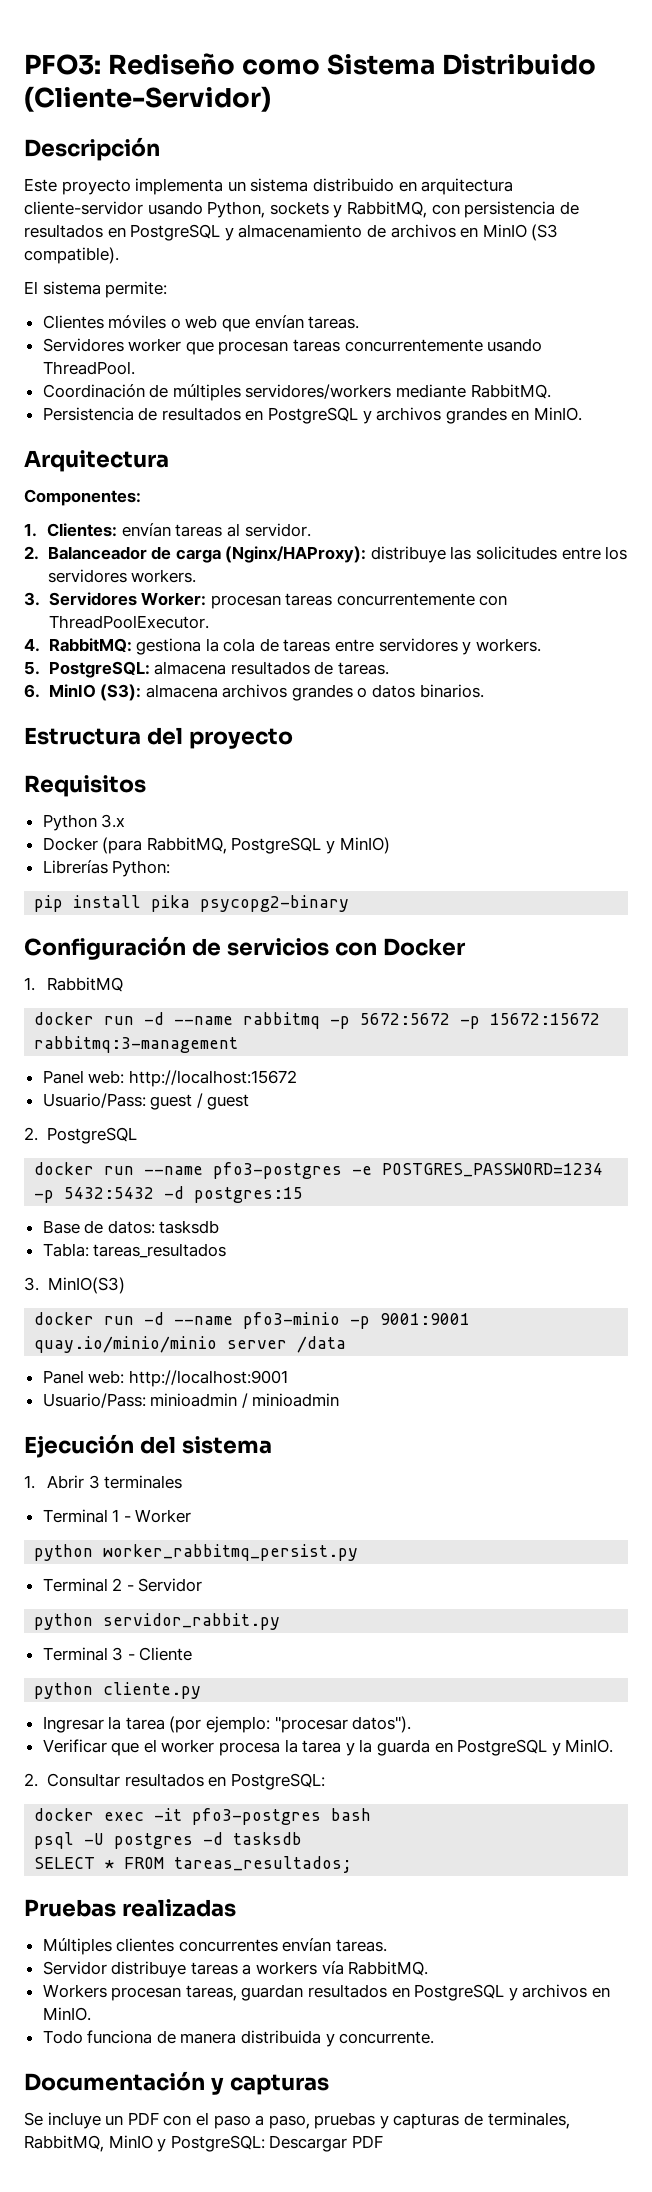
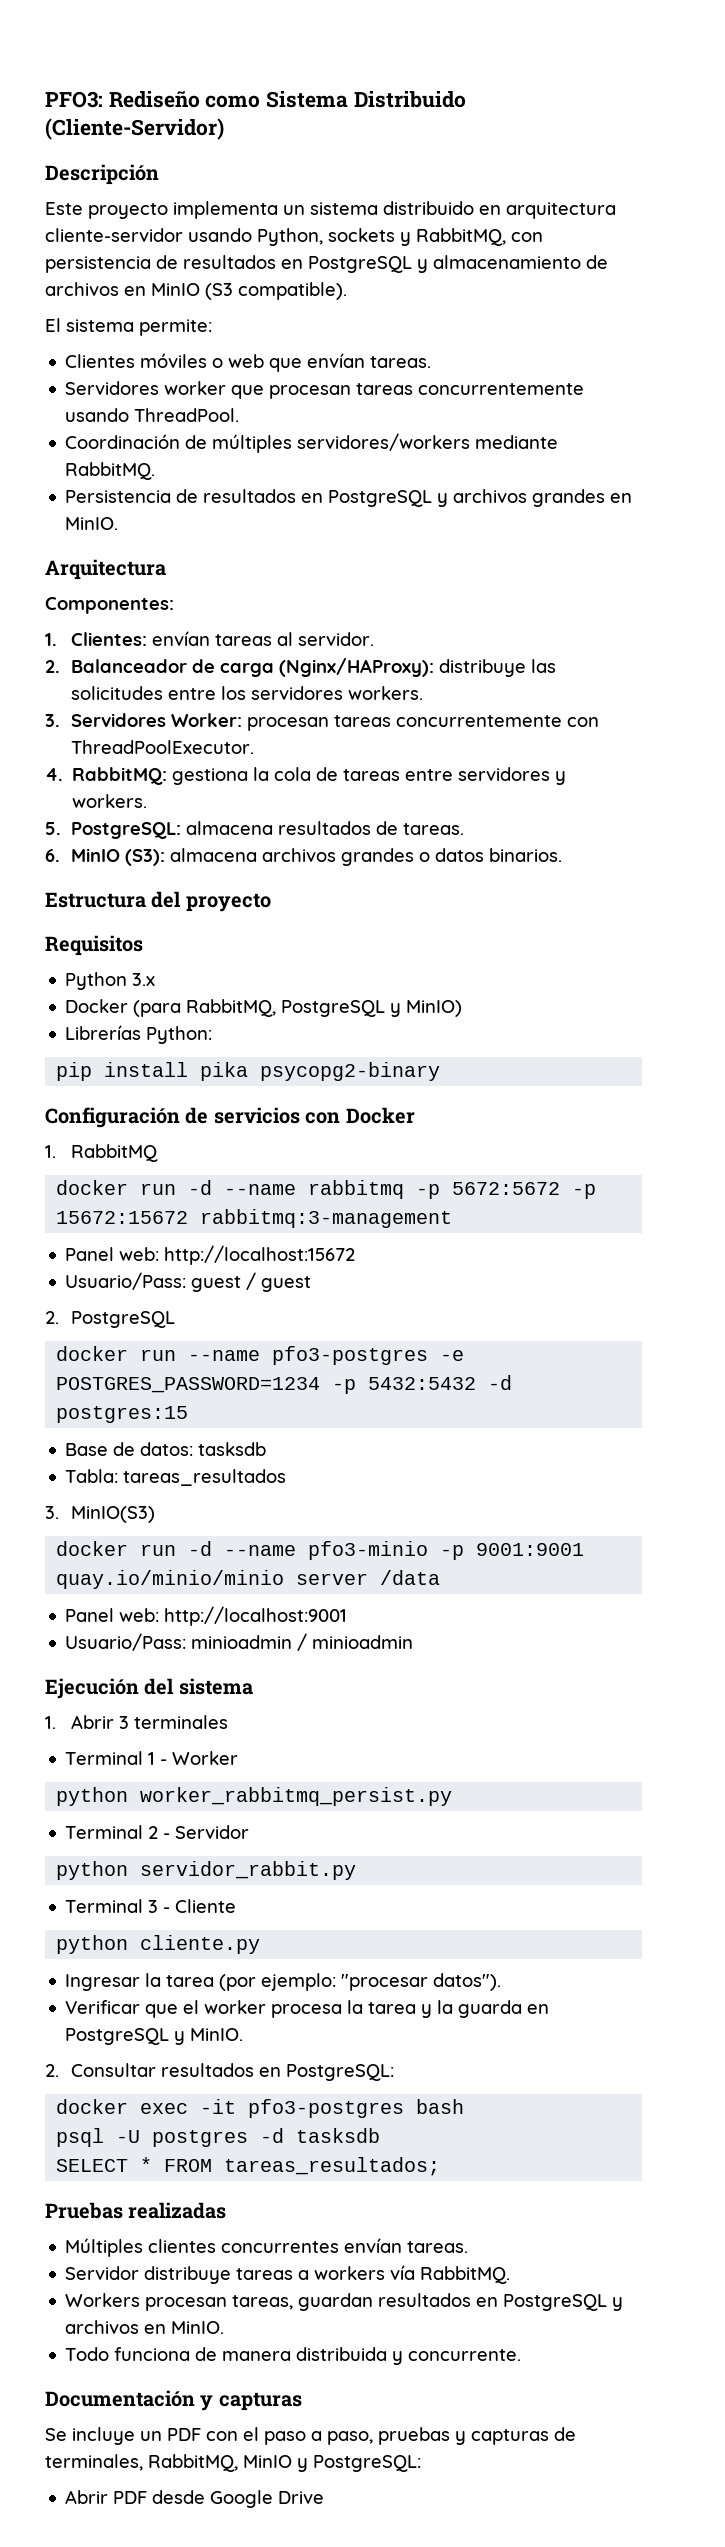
[269,2135,383,2152] Descargar PDF -> [65,2490,325,2508] // Abrir PDF desde Google Drive

